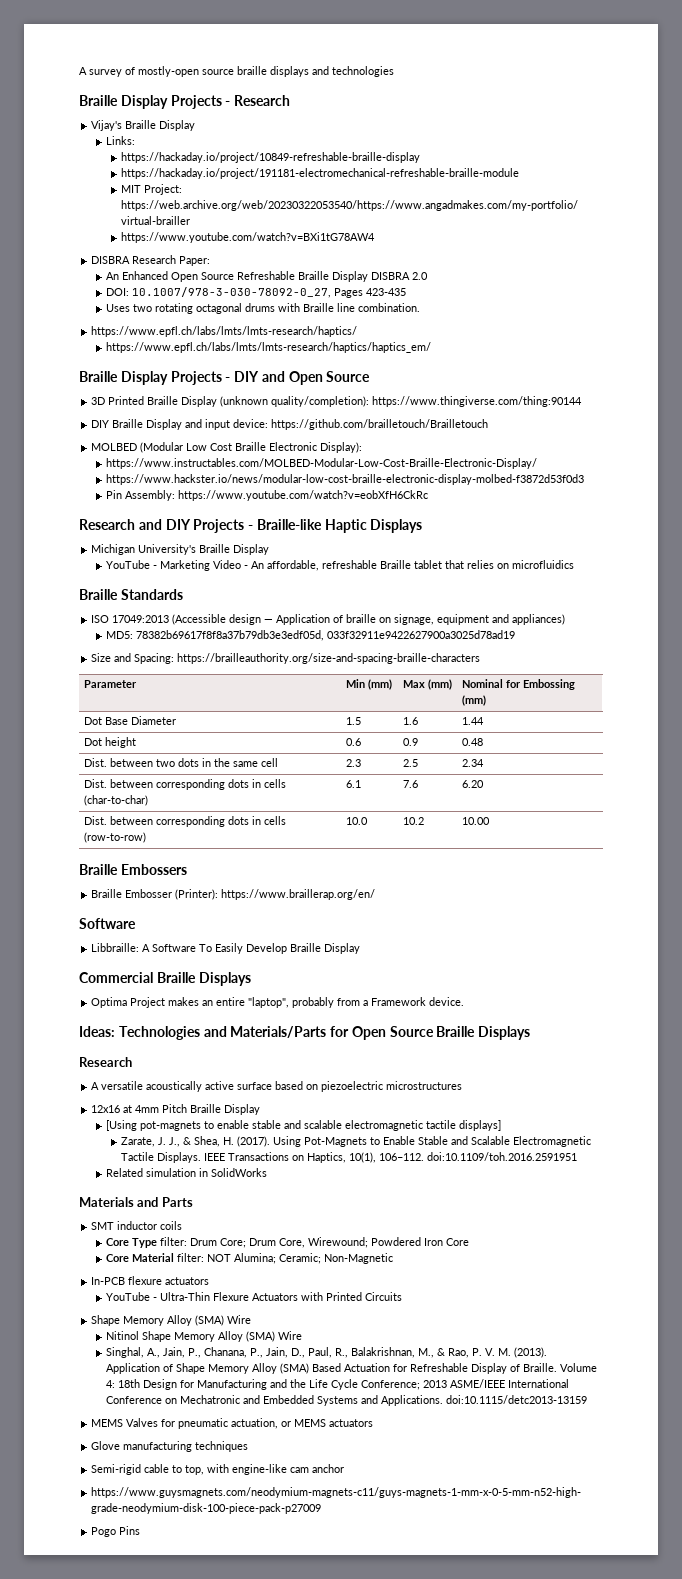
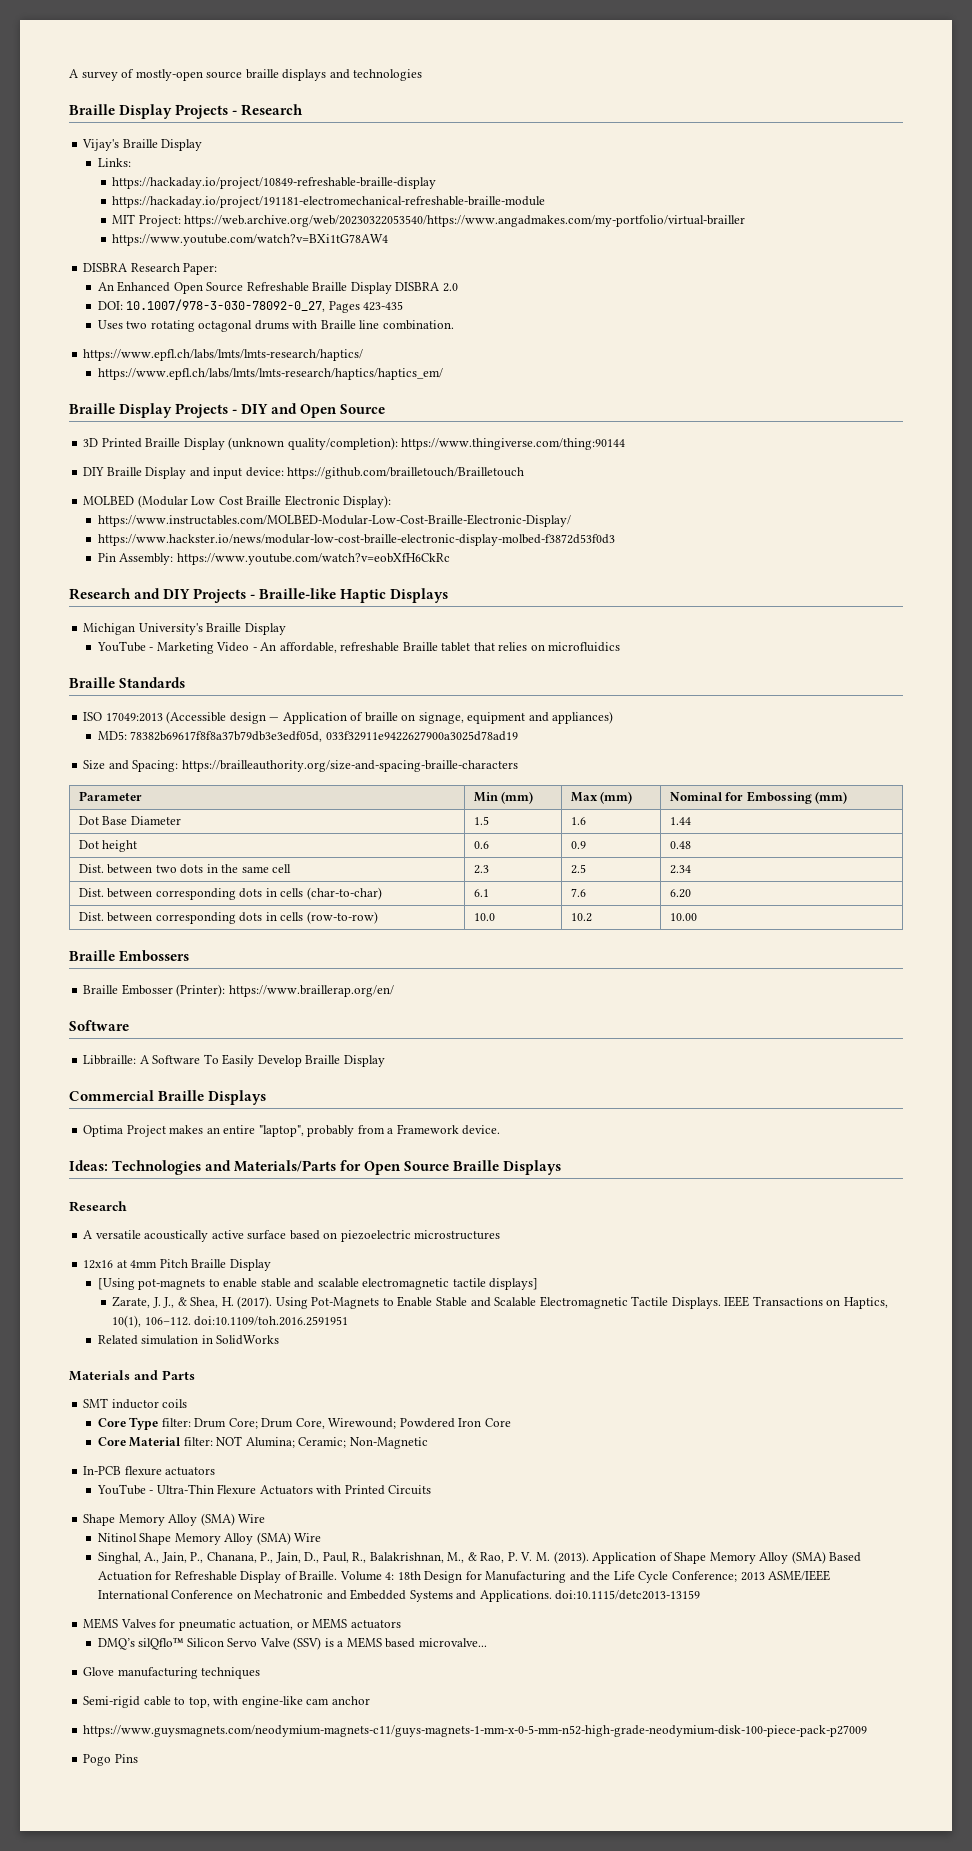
(374, 1423) none -> [97,1637,487,1650] // DMQ’s silQflo™ Silicon Servo Valve (SSV) is a MEMS based microvalve...

